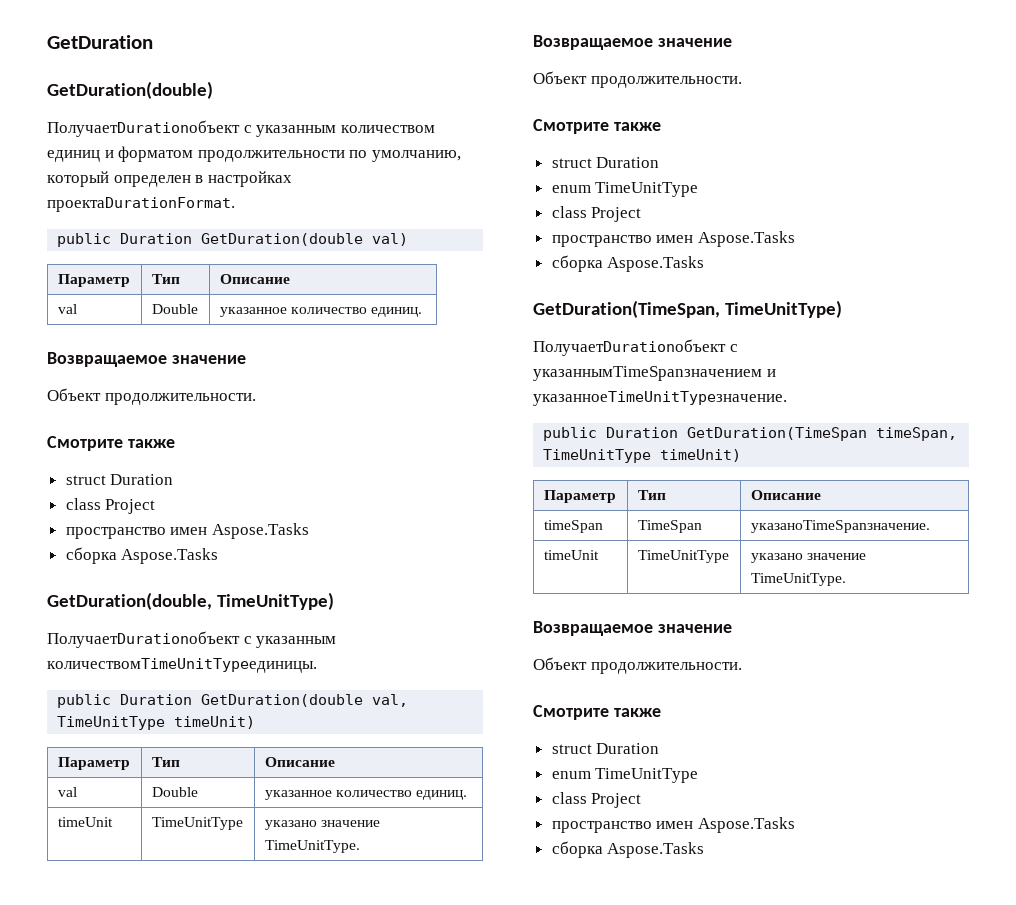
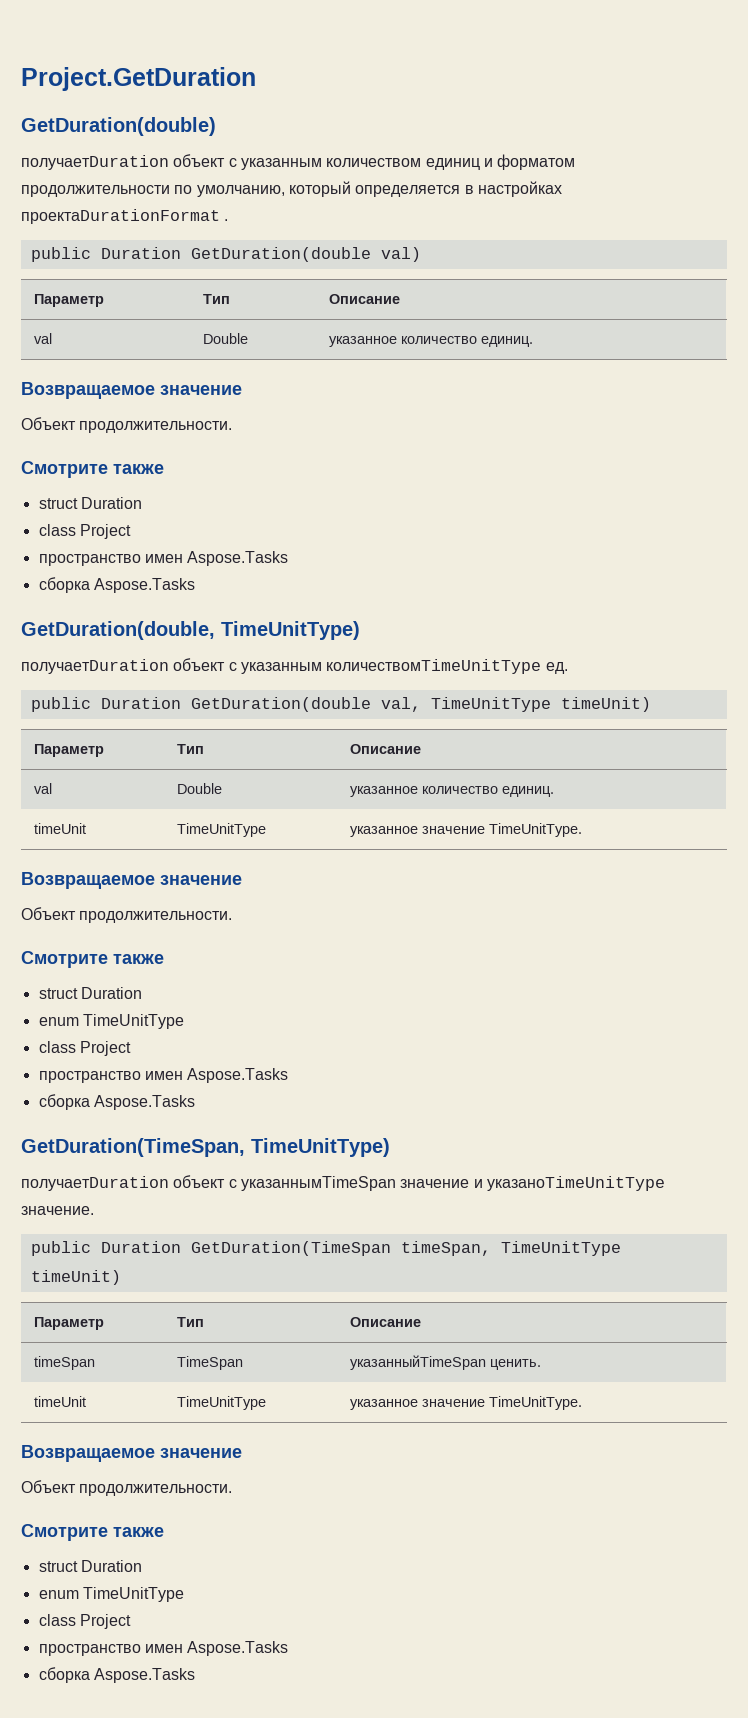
[47,35,153,49] GetDuration -> [21,67,256,91] Project.GetDuration
[47,120,240,137] ПолучаетDurationобъект -> [21,154,226,170] получаетDuration объект
[113,175,191,187] определен -> [355,185,461,197] определяется
[47,197,235,212] проектаDurationFormat. -> [21,209,229,224] проектаDurationFormat .
[47,631,337,648] [47,658,317,673] ПолучаетDurationобъект с указанным количествомTimeUnitTypeединицы. -> [21,658,568,674] получаетDuration объект с указанным количествомTimeUnitType ед.
[264,820,317,830] указано -> [349,826,418,837] указанное
[533,339,738,356] [533,366,776,381] [533,391,787,406] ПолучаетDurationобъект с указаннымTimeSpanзначением и указанноеTimeUnitTypeзначение. -> [21,1175,665,1191] [21,1206,94,1215] получаетDuration объект с указаннымTimeSpan значение и указаноTimeUnitType значение.
[750,520,930,533] [543,550,599,560] [637,550,729,563] [750,553,803,563] указаноTimeSpanзначение. // timeUnit | TimeUnitType | указано -> [349,1355,541,1370] [33,1396,86,1407] [176,1396,266,1410] [349,1399,418,1410] указанныйTimeSpan ценить. // timeUnit | TimeUnitType | указанное

